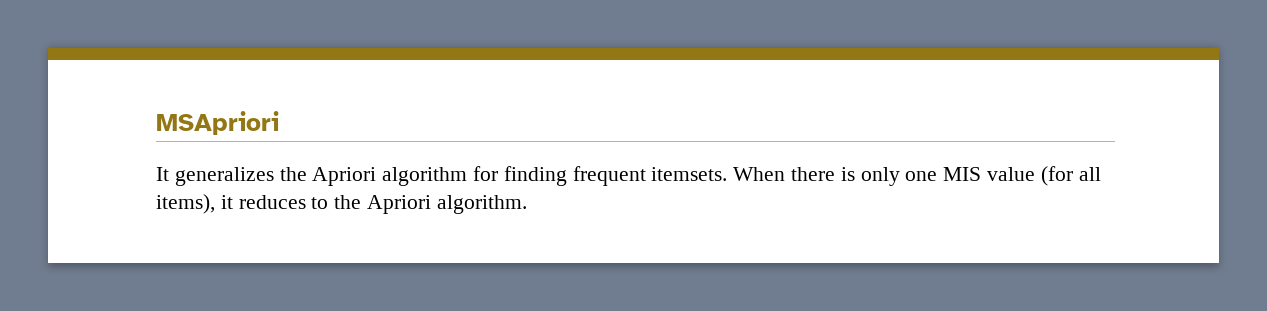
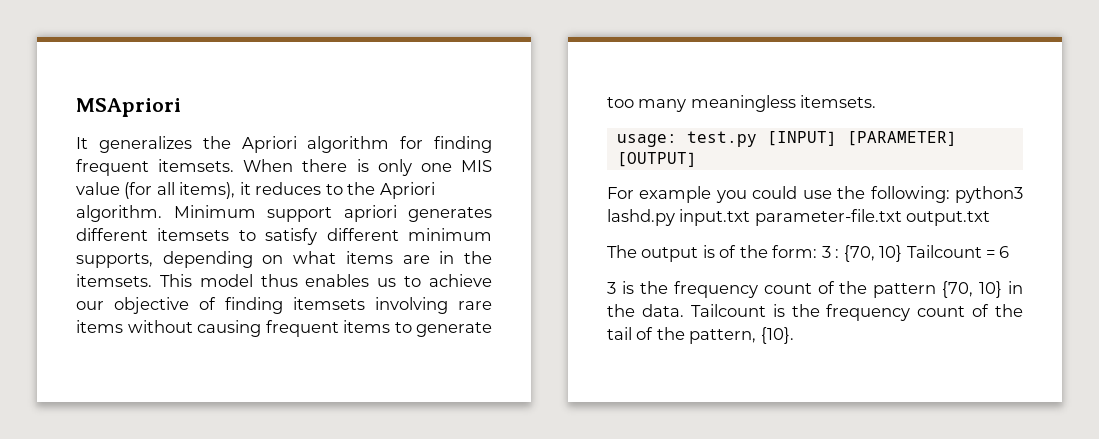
(527, 204) none -> [173,205,492,222] [76,228,492,245] [76,251,493,268] [76,274,492,287] [76,297,492,314] [76,320,492,337] [607,95,877,112] [616,131,957,147] [616,152,697,167] [607,186,1023,203] [607,209,991,226] [607,245,1010,262] [607,281,1023,298] [607,304,1023,321] [607,327,794,344] Minimum support apriori generates different itemsets to satisfy different minimum supports, depending on what items are in the itemsets. This model thus enables us to achieve our objective of finding itemsets involving rare items without causing frequent items to generate too many meaningless itemsets. // usage: test.py [INPUT] [PARAMETER] [OUTPUT] // For example you could use the following: python3 lashd.py input.txt parameter-file.txt output.txt // The output is of the form: 3 : {70, 10} Tailcount = 6 // 3 is the frequency count of the pattern {70, 10} in the data. Tailcount is the frequency count of the tail of the pattern, {10}.

